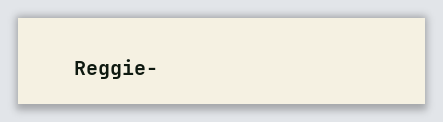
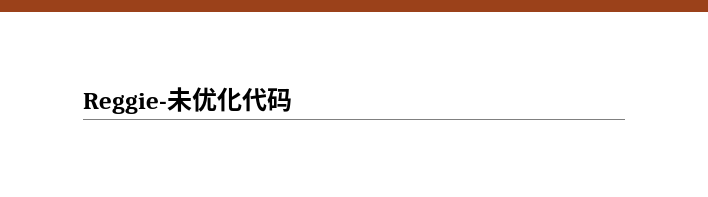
(158, 69) none -> [167,87,292,112] 未优化代码

